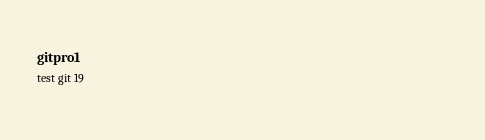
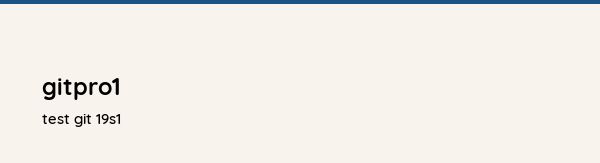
[74,73,85,83] 19 -> [96,114,122,124] 19s1

